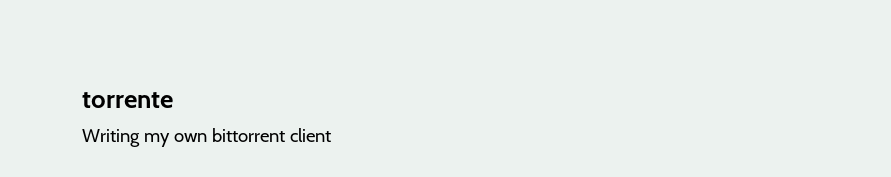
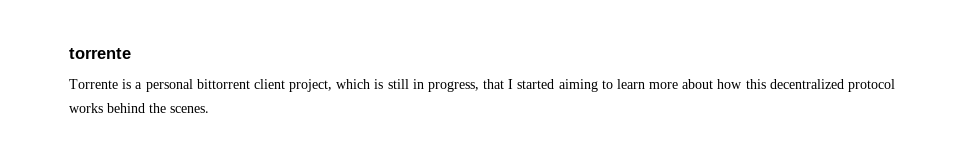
[82,128,331,147] Writing my own bittorrent client -> [69,79,895,92] [69,103,209,113] Torrente is a personal bittorrent client project, which is still in progress, that I started aiming to learn more about how this decentralized protocol works behind the scenes.

